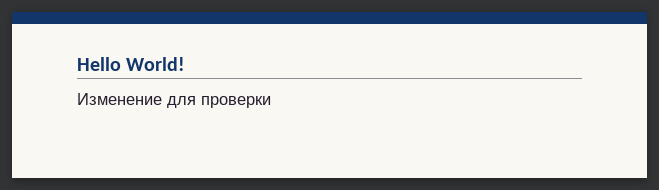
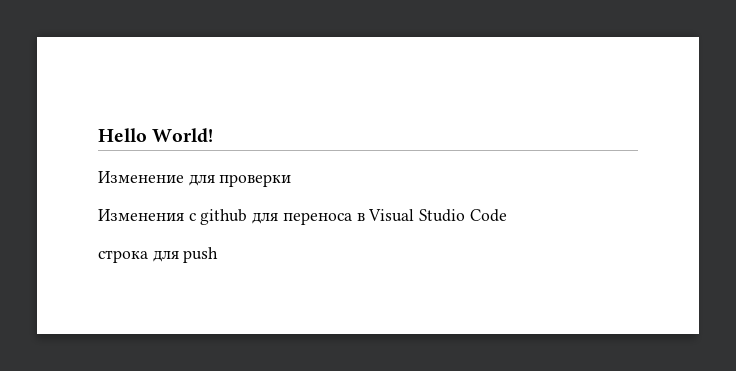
(271, 102) none -> [98,209,507,225] [98,247,219,263] // Изменения с github для переноса в Visual Studio Code // строка для push

